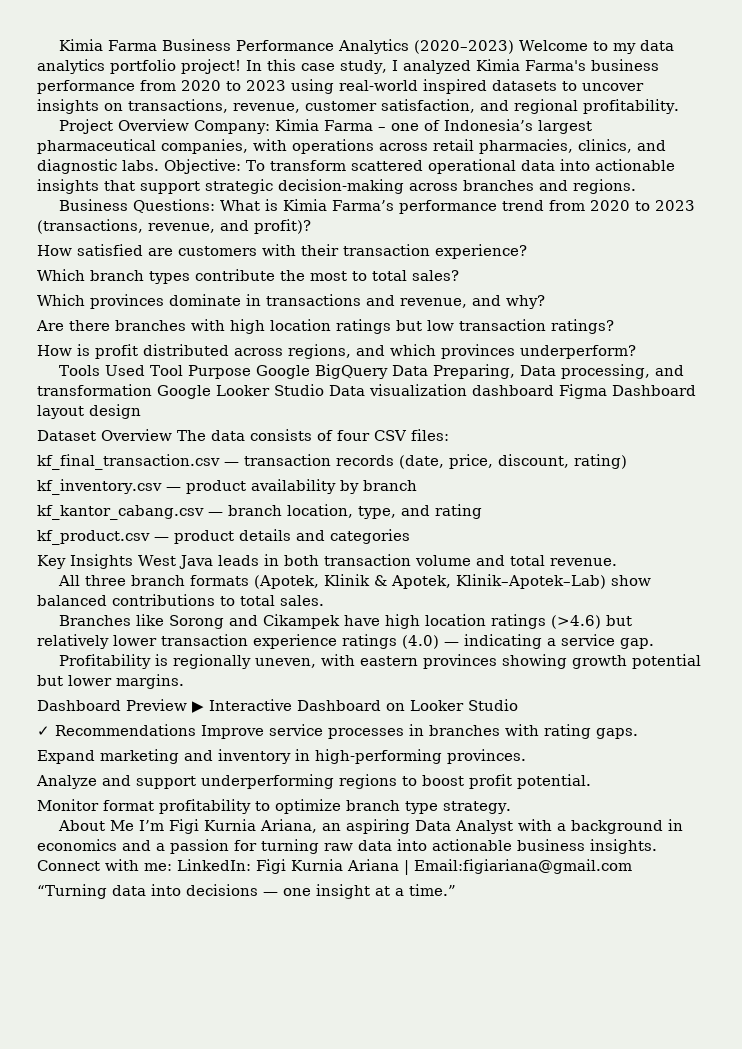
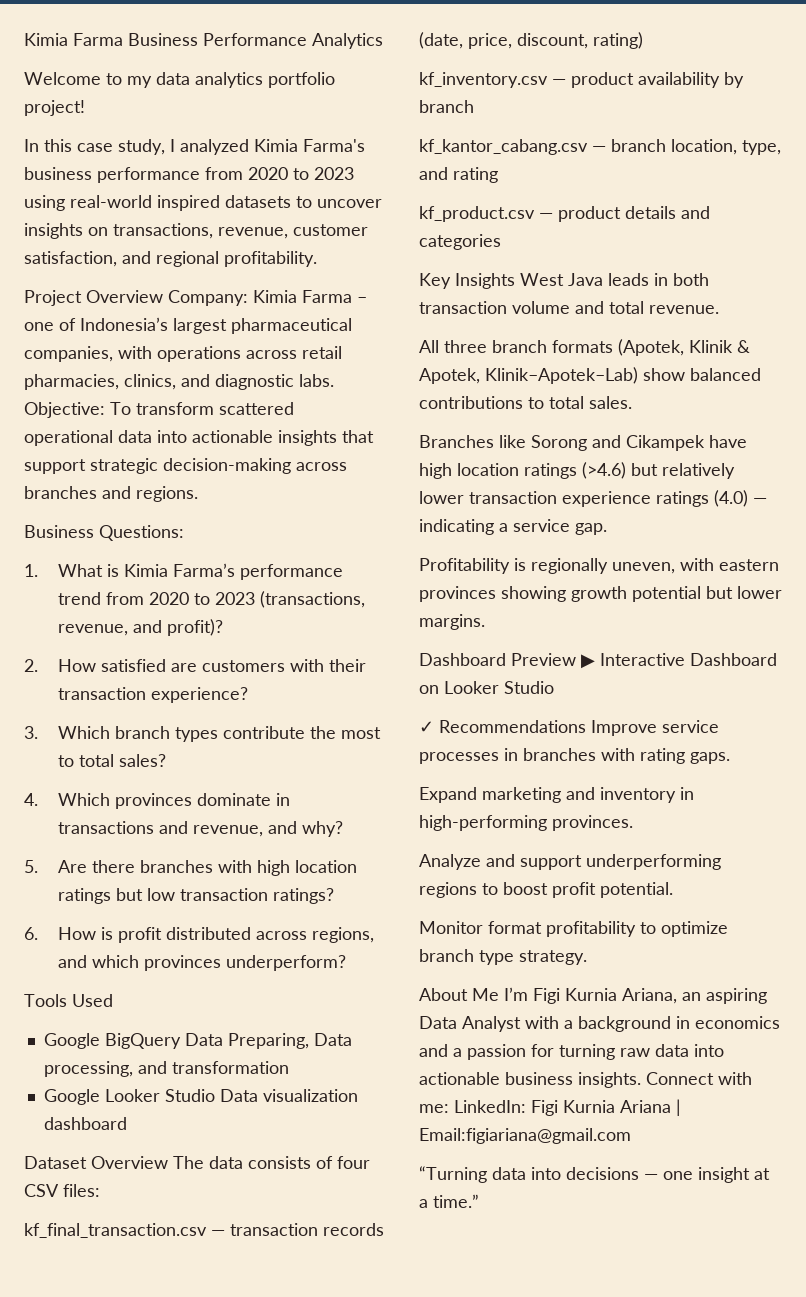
[413,40,514,54] (2020–2023) -> (383, 41) //
(241, 66) none -> (85, 108) //
(215, 206) none -> [24,564,38,577] // 1.
(311, 226) none -> [24,659,38,672] 2.
(527, 251) none -> [24,726,38,739] 3.
(459, 275) none -> [24,793,38,806] 4.
(545, 302) none -> [24,860,38,873] 5.
(614, 326) none -> [24,927,38,940] 6.
[149,365,251,379] Tool Purpose -> (113, 1000) //
(152, 390) none -> (289, 1067) //
[559,384,696,399] [37,404,141,419] Figma Dashboard layout design -> (127, 1123) none

